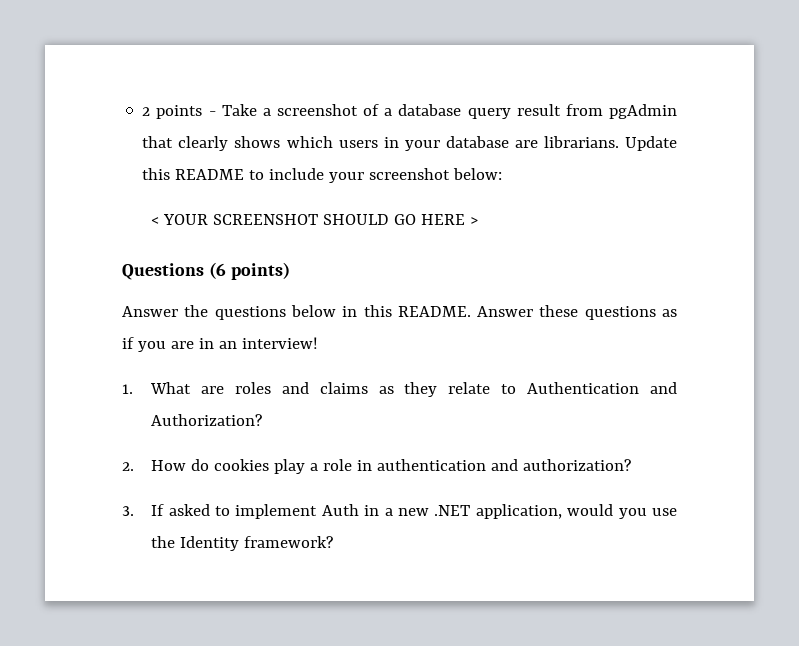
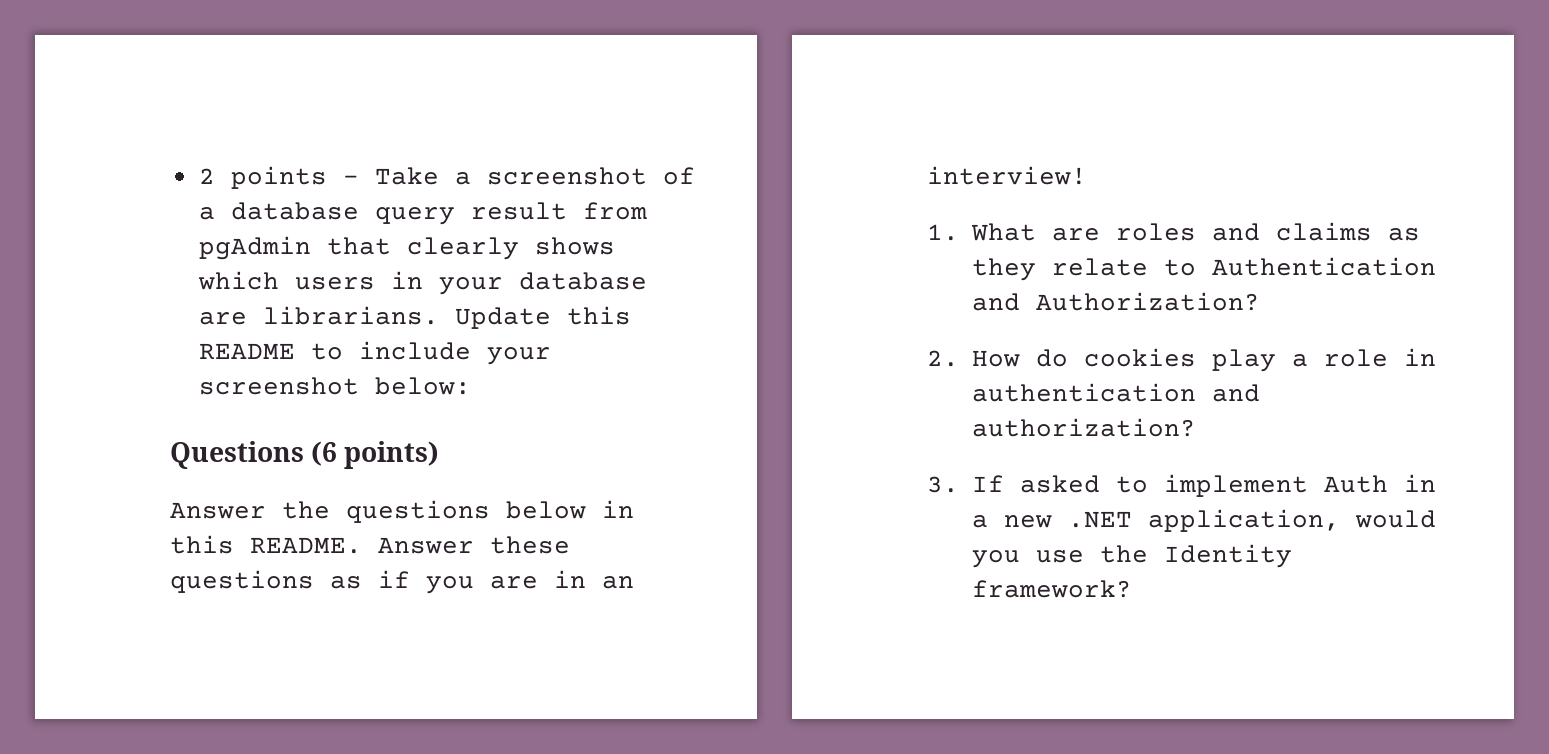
[151,214,479,225] // < YOUR SCREENSHOT SHOULD GO HERE > -> (471, 386) none

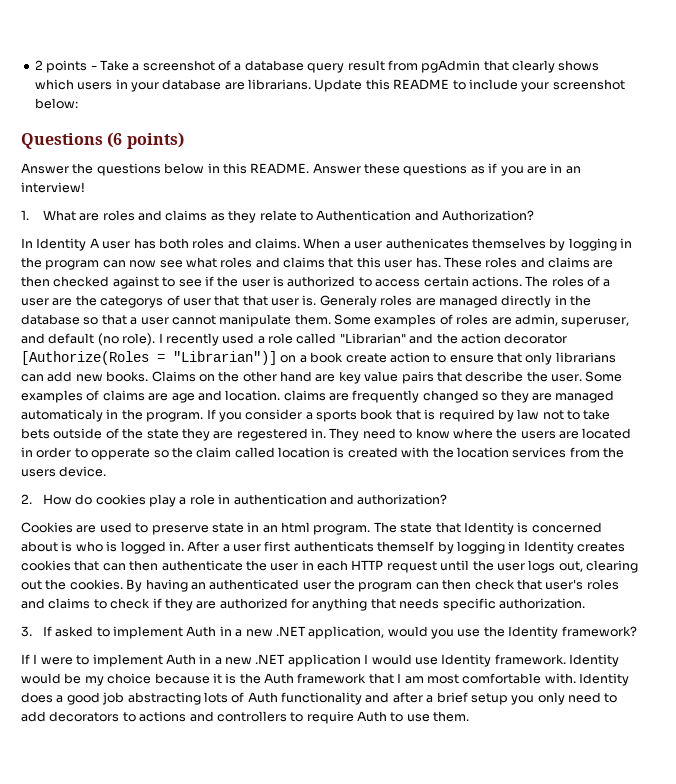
(1260, 301) none -> [21,238,632,251] [21,257,614,270] [21,276,611,289] [21,295,591,308] [21,314,630,327] [21,333,568,346] [21,351,616,365] [21,371,623,384] [21,390,615,403] [21,409,611,422] [21,428,632,441] [21,447,624,460] [21,466,107,477] // In Identity A user has both roles and claims. When a user authenicates themselves by logging in the program can now see what roles and claims that this user has. These roles and claims are then checked against to see if the user is authorized to access certain actions. The roles of a user are the categorys of user that that user is. Generaly roles are managed directly in the database so that a user cannot manipulate them. Some examples of roles are admin, superuser, and default (no role). I recently used a role called "Librarian" and the action decorator [Authorize(Roles = "Librarian")] on a book create action to ensure that only librarians can add new books. Claims on the other hand are key value pairs that describe the user. Some examples of claims are age and location. claims are frequently changed so they are managed automaticaly in the program. If you consider a sports book that is required by law not to take bets outside of the state they are regestered in. They need to know where the users are located in order to opperate so the claim called location is created with the location services from the users device.
(1196, 427) none -> [21,522,602,535] [21,541,625,554] [21,560,638,573] [21,579,619,592] [21,598,585,611] // Cookies are used to preserve state in an html program. The state that Identity is concerned about is who is logged in. After a user first authenticats themself by logging in Identity creates cookies that can then authenticate the user in each HTTP request until the user logs out, clearing out the cookies. By having an authenticated user the program can then check that user's roles and claims to check if they are authorized for anything that needs specific authorization.
(1132, 589) none -> [21,654,619,667] [21,673,629,686] [21,692,618,705] [21,711,470,724] // If I were to implement Auth in a new .NET application I would use Identity framework. Identity would be my choice because it is the Auth framework that I am most comfortable with. Identity does a good job abstracting lots of Auth functionality and after a brief setup you only need to add decorators to actions and controllers to require Auth to use them.

